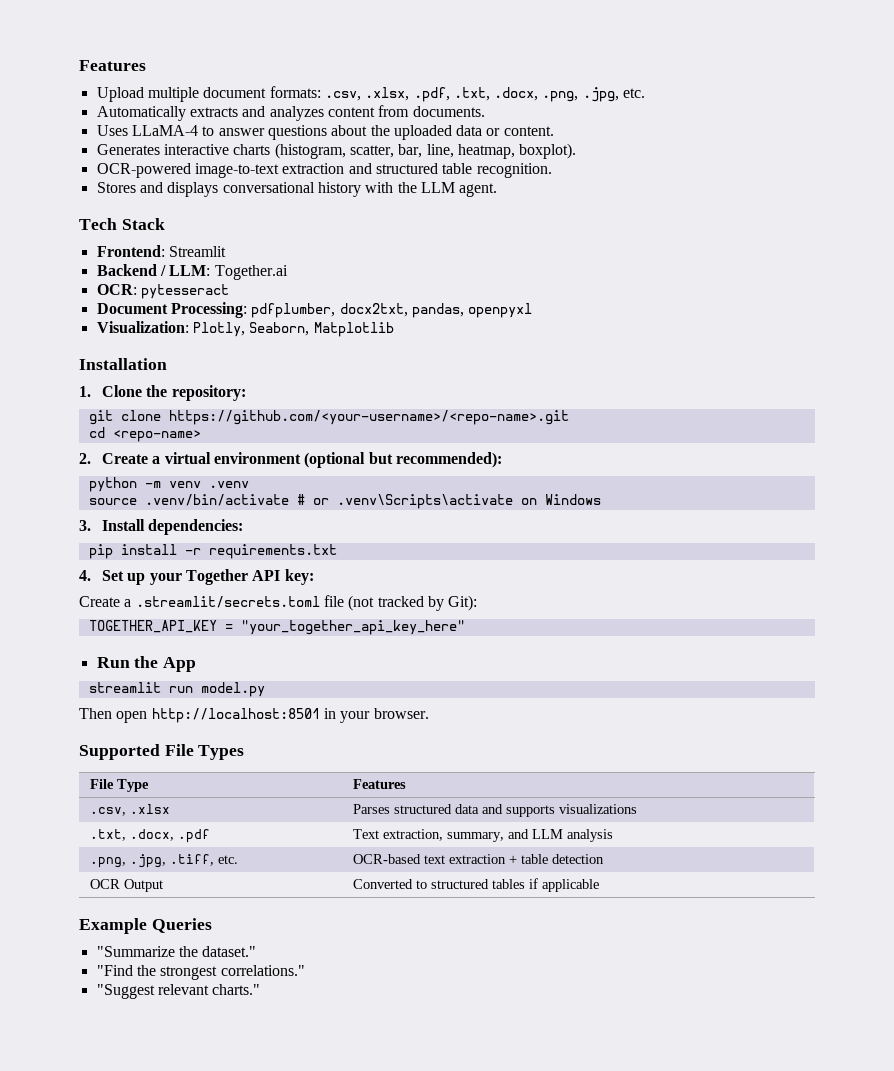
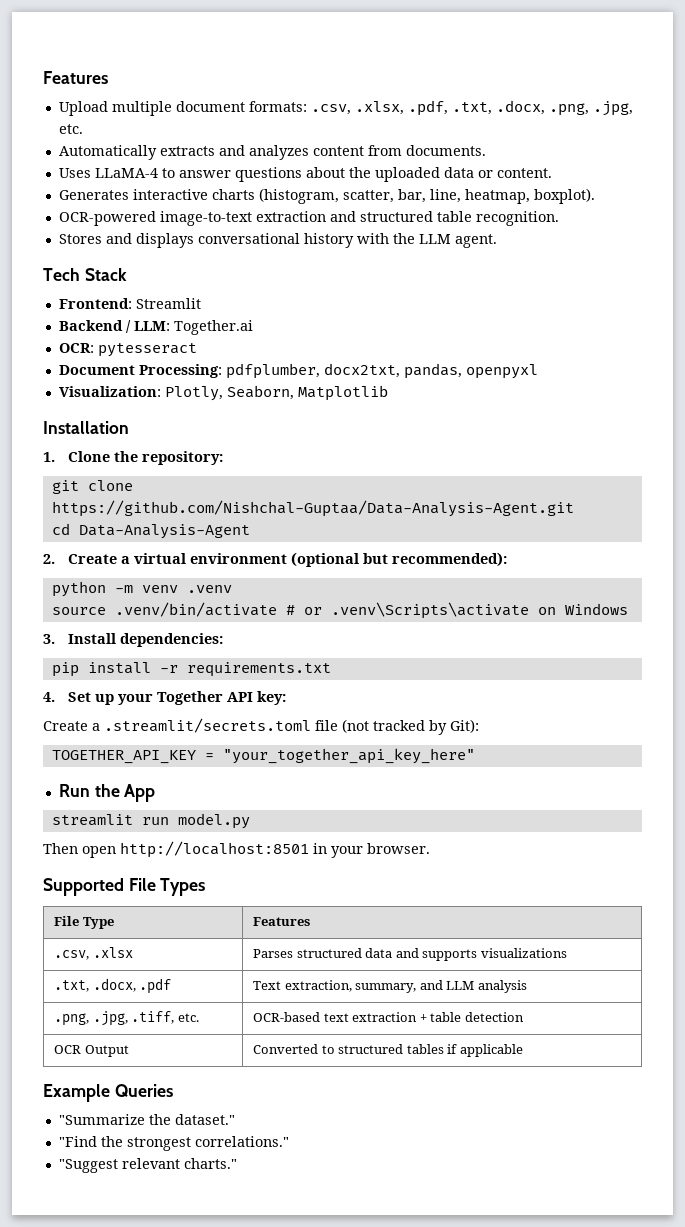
[168,410,569,425] https://github.com/<your-username>/<repo-name>.git -> [51,500,574,517] https://github.com/Nishchal-Guptaa/Data-Analysis-Agent.git
[112,430,201,442] <repo-name> -> [78,524,250,539] Data-Analysis-Agent

